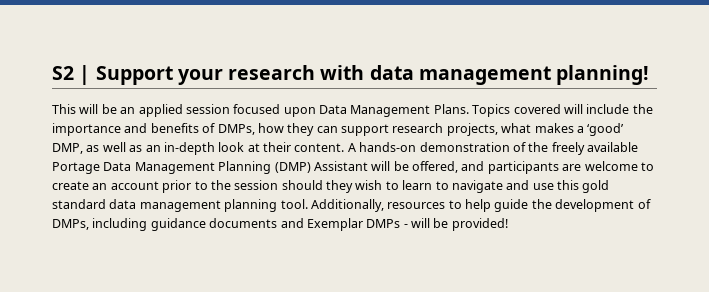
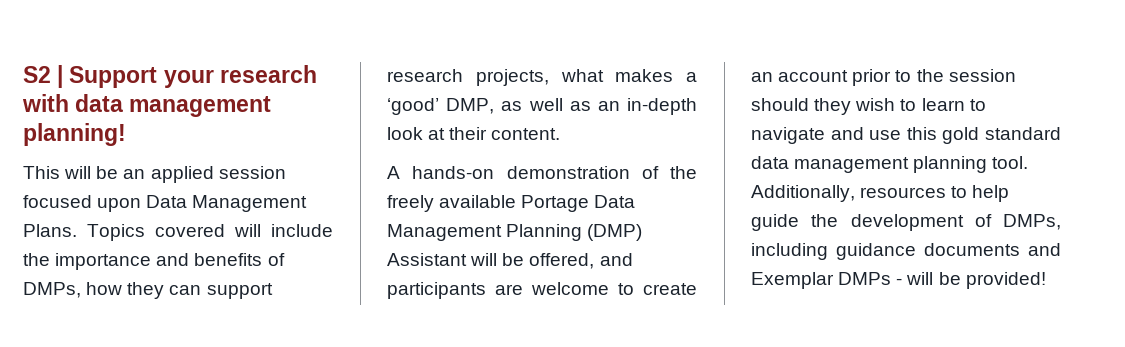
(345, 147) none -> (561, 134) //

